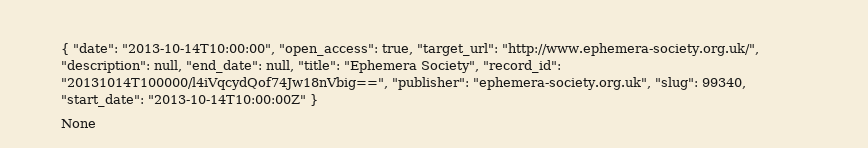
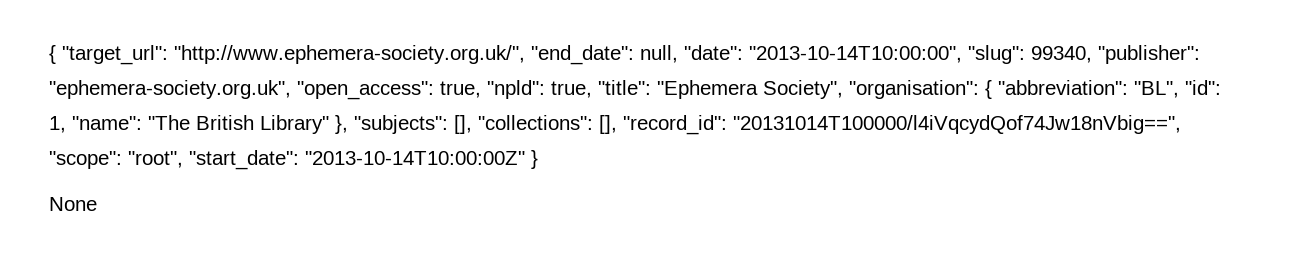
[61,43,759,56] [61,60,561,73] [61,77,746,90] { "date": "2013-10-14T10:00:00", "open_access": true, "target_url": "http://www.ephemera-society.org.uk/", "description": null, "end_date": null, "title": "Ephemera Society", "record_id": "20131014T100000/l4iVqcydQof74Jw18nVbig==", "publisher": "ephemera-society.org.uk", "slug": 99340, -> [49,45,1200,65] [49,80,1221,100] [49,115,1181,135] [49,151,183,169] { "target_url": "http://www.ephemera-society.org.uk/", "end_date": null, "date": "2013-10-14T10:00:00", "slug": 99340, "publisher": "ephemera-society.org.uk", "open_access": true, "npld": true, "title": "Ephemera Society", "organisation": { "abbreviation": "BL", "id": 1, "name": "The British Library" }, "subjects": [], "collections": [], "record_id": "20131014T100000/l4iVqcydQof74Jw18nVbig==", "scope": "root",

